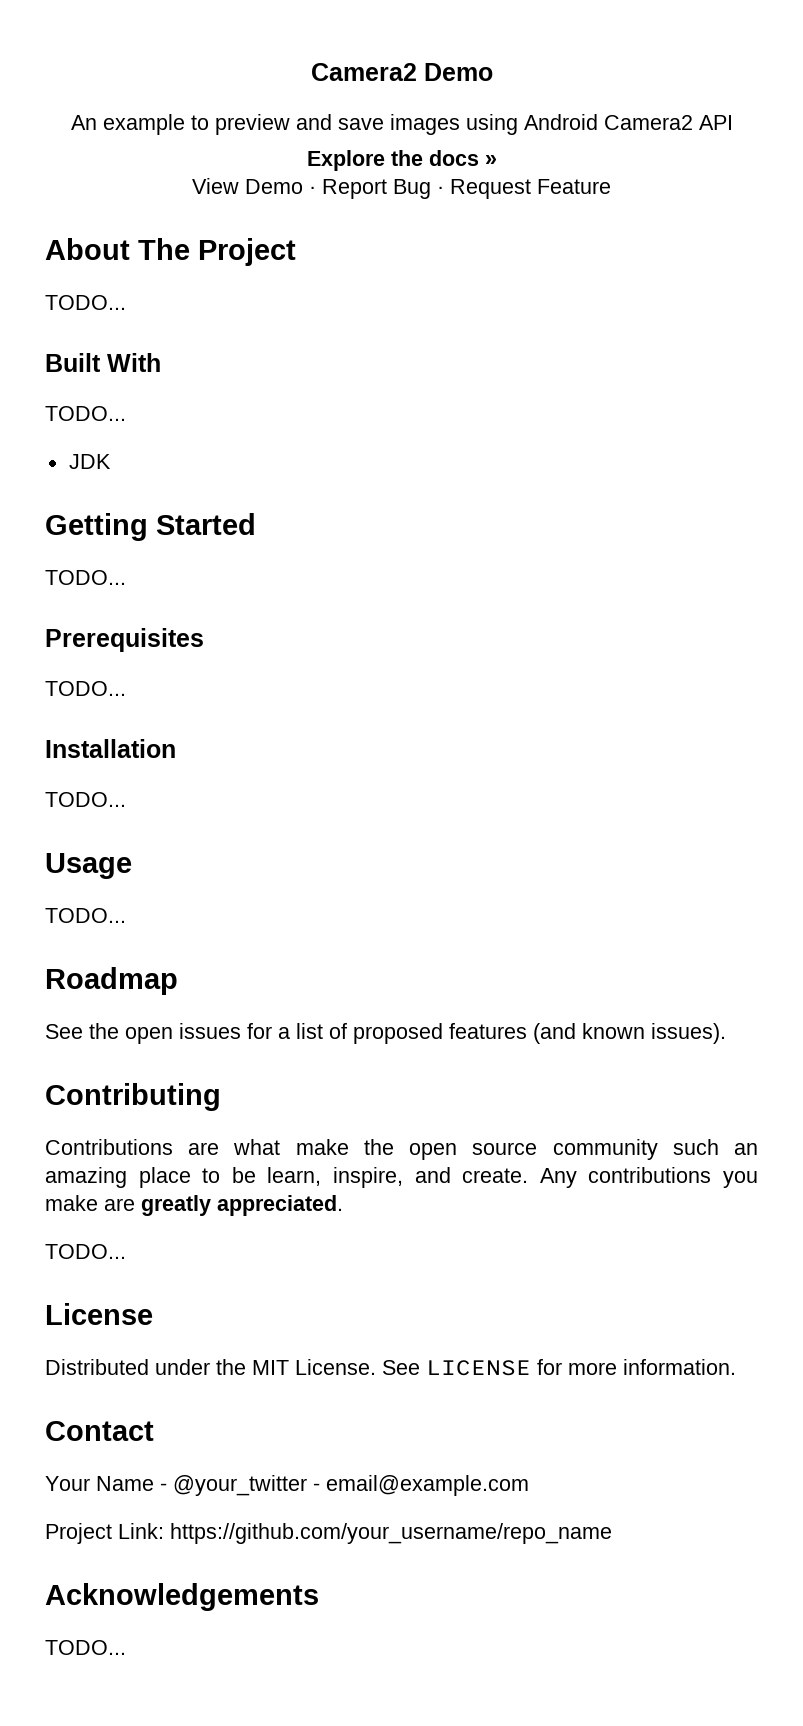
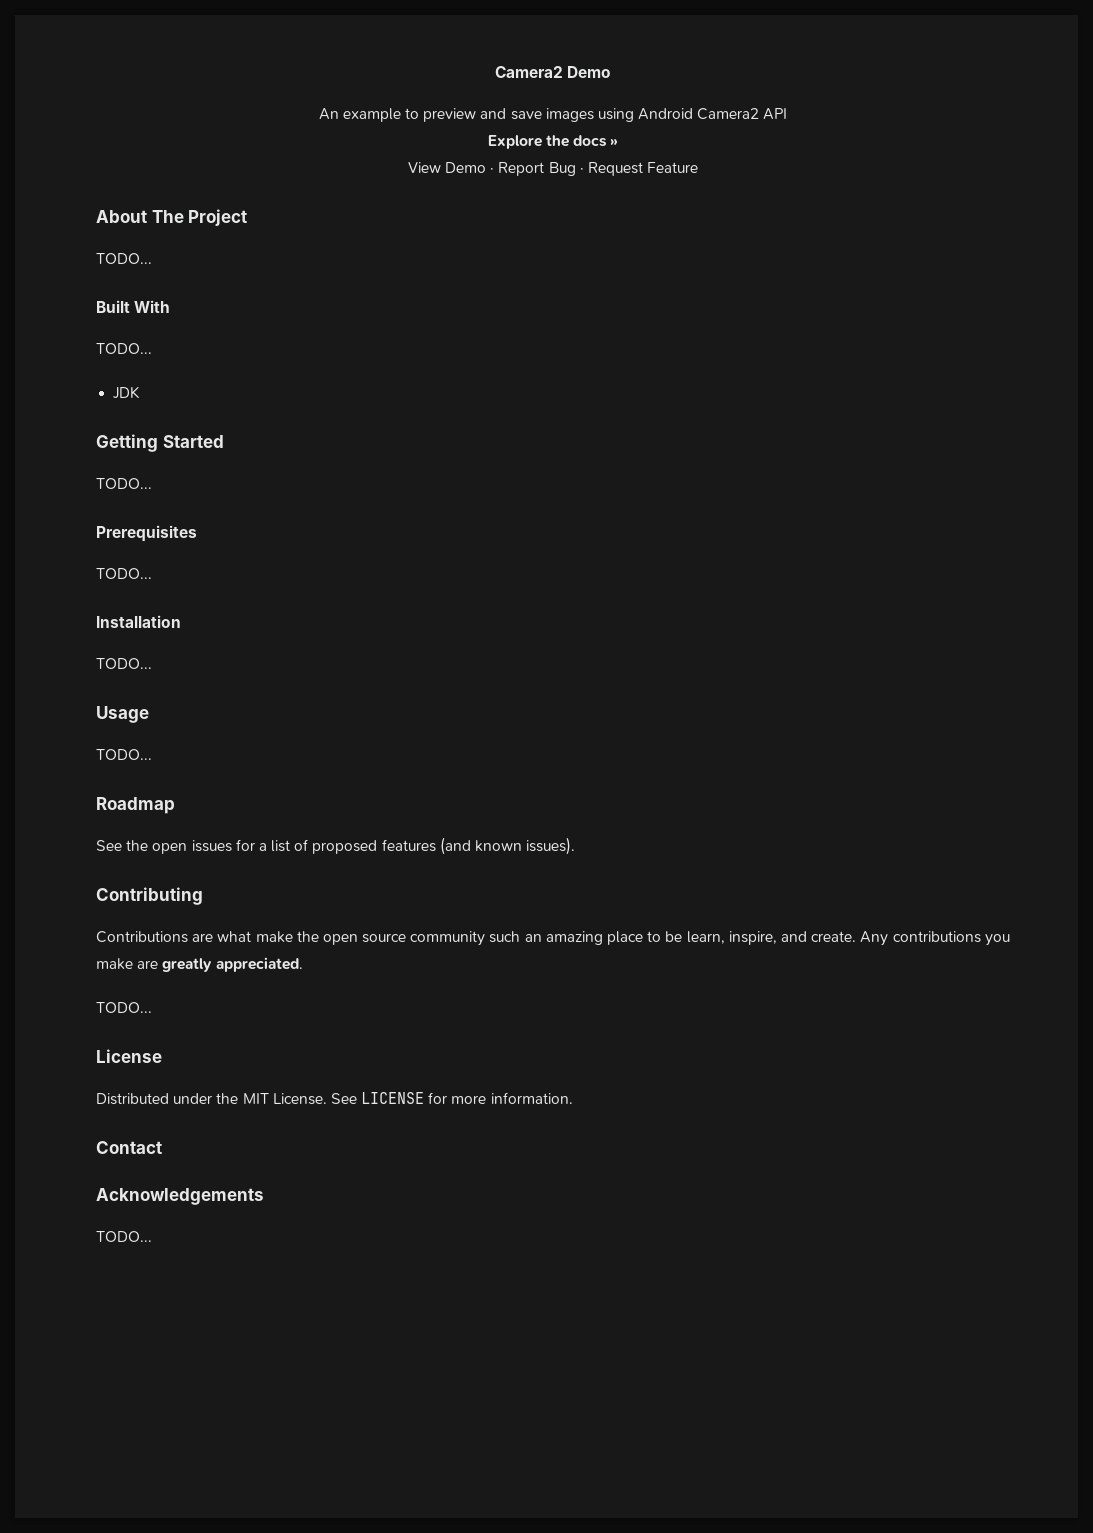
[45,1475,529,1496] [45,1523,612,1544] // Your Name - @your_twitter - email@example.com // Project Link: https://github.com/your_username/repo_name -> (162, 1147) none

